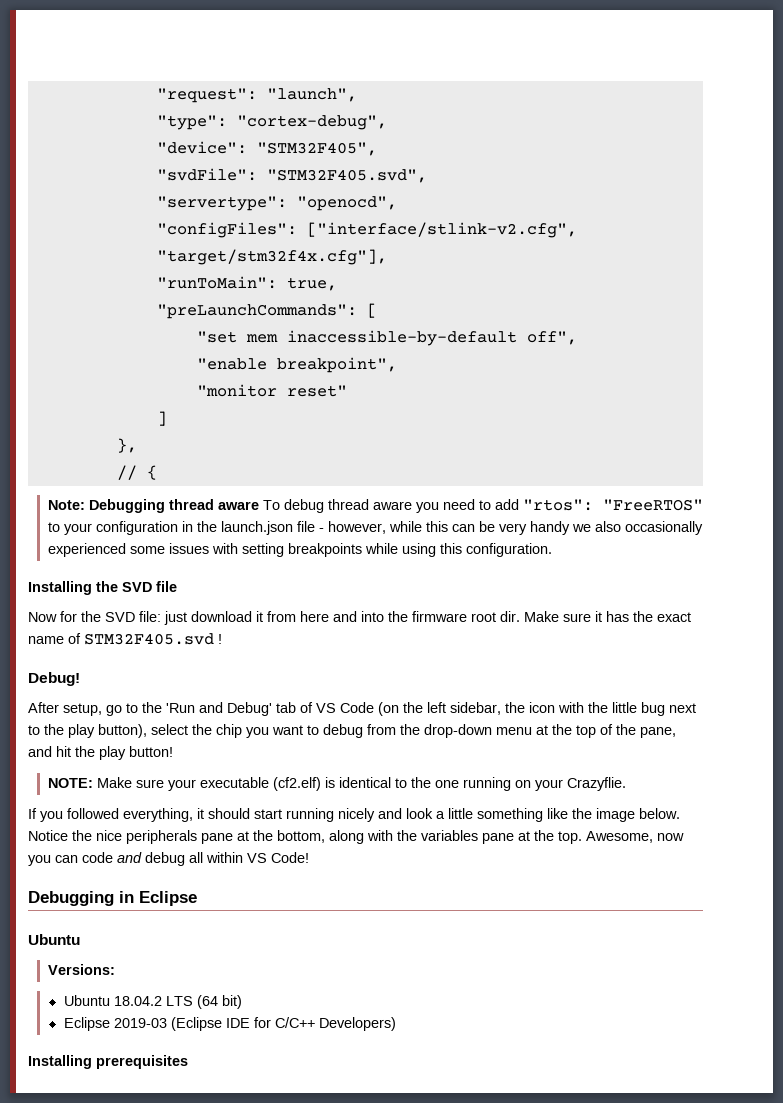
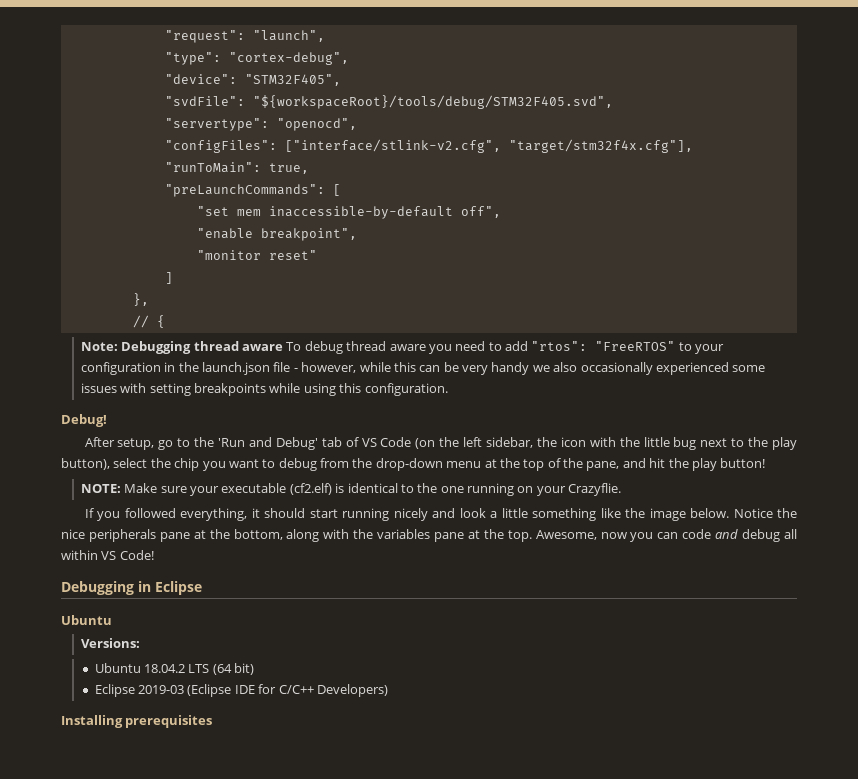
[266,169,427,183] "STM32F405.svd", -> [252,95,613,109] "${workspaceRoot}/tools/debug/STM32F405.svd",
[28,581,177,595] [28,611,691,625] [28,633,222,645] // Installing the SVD file // Now for the SVD file: just download it from here and into the firmware root dir. Make sure it has the exact name of STM32F405.svd ! -> (448, 389) none

